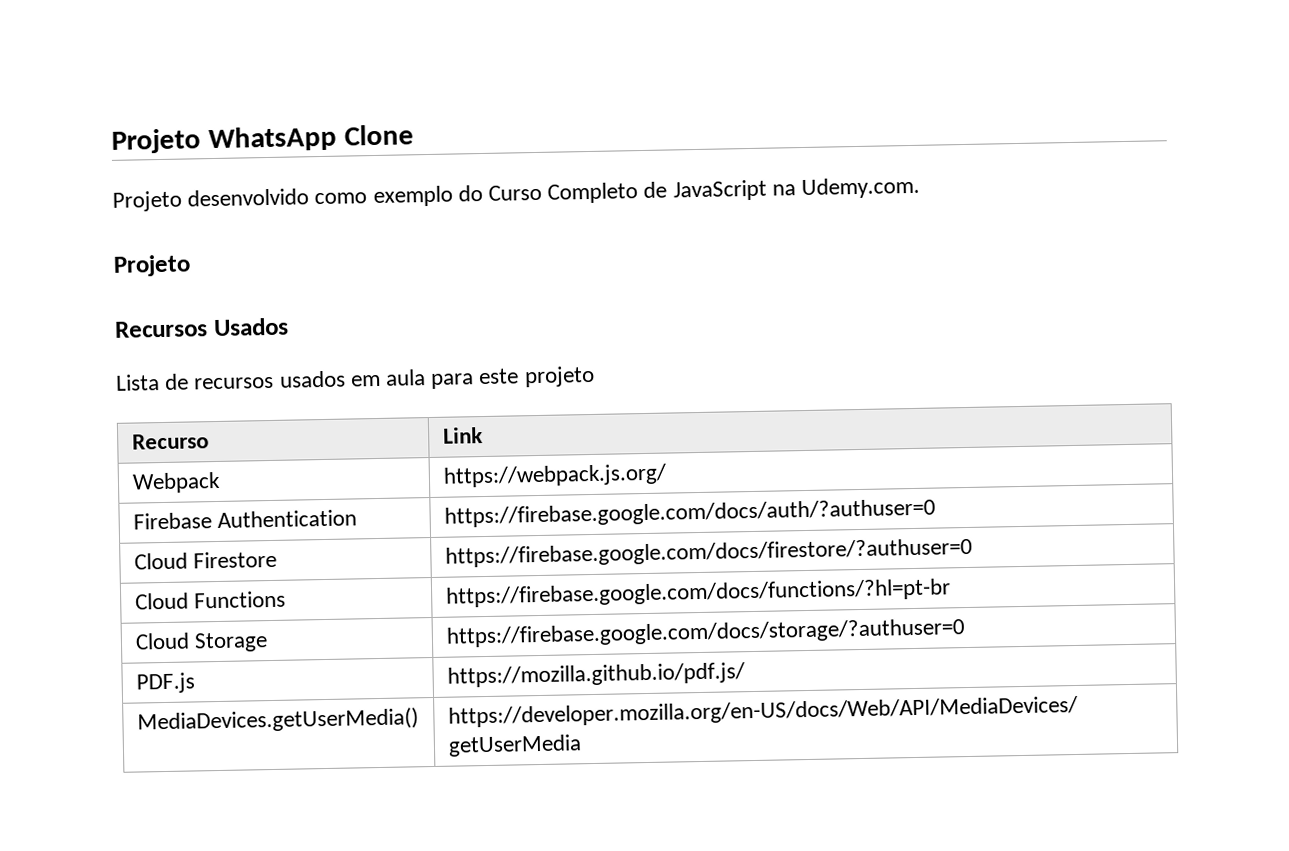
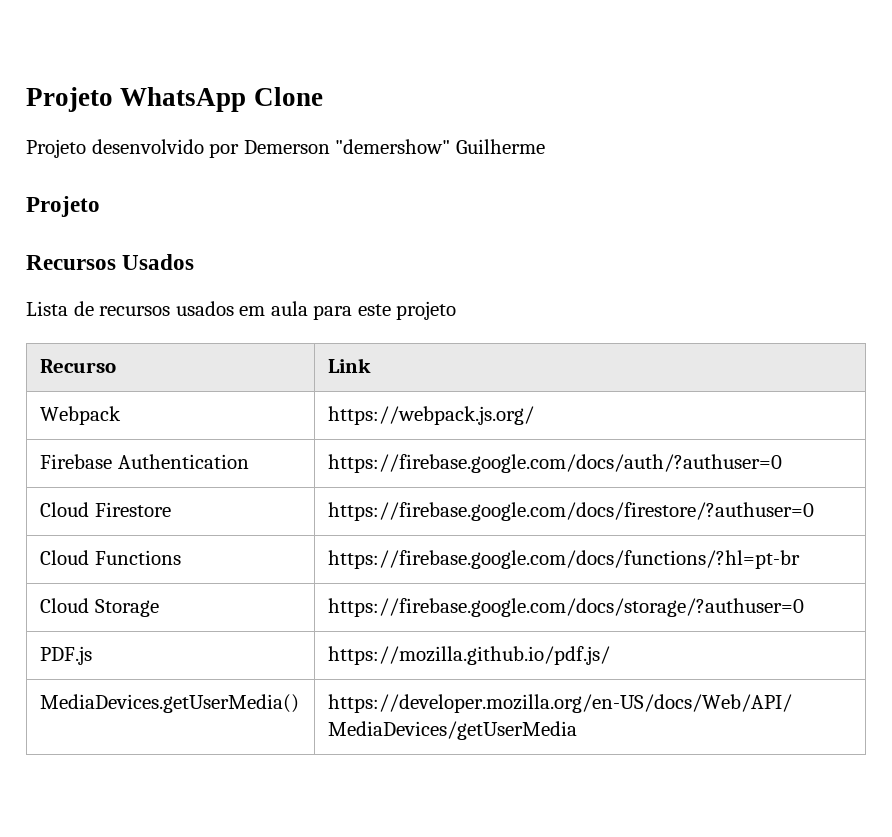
[314,176,921,208] como exemplo do Curso Completo de JavaScript na Udemy.com. -> [209,139,545,158] por Demerson "demershow" Guilherme

